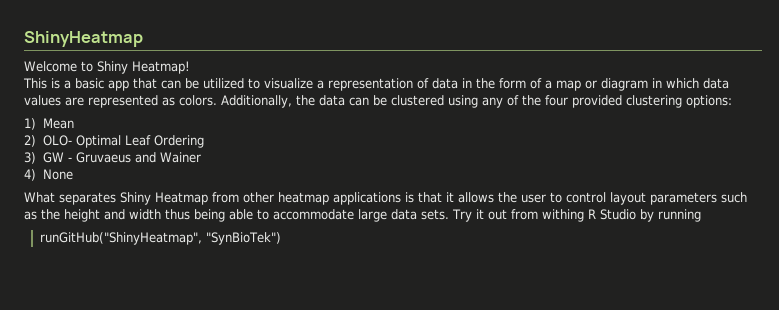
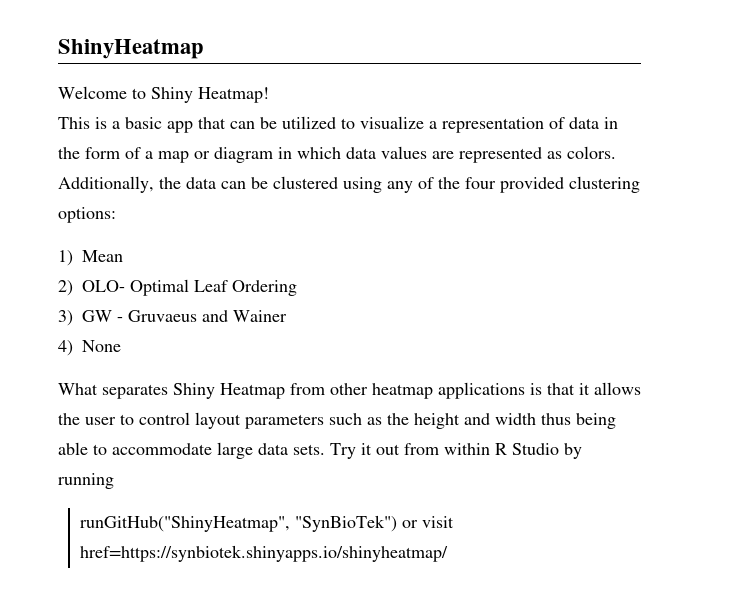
[541,209,584,222] withing -> [444,443,490,455] within
(282, 238) none -> [402,516,455,528] [80,545,449,562] or visit href=https://synbiotek.shinyapps.io/shinyheatmap/

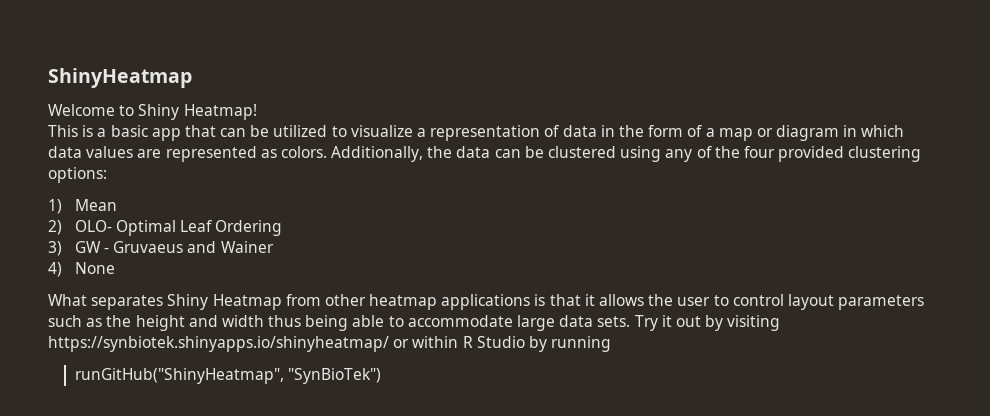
[404,443,439,455] from -> [705,315,781,331] [48,336,410,352] by visiting https://synbiotek.shinyapps.io/shinyheatmap/ or
[402,516,455,528] [80,545,449,562] or visit href=https://synbiotek.shinyapps.io/shinyheatmap/ -> (382, 376) none

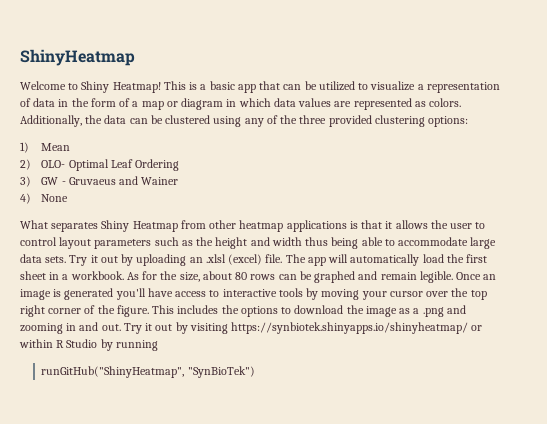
(257, 112) // -> (161, 87) none
[743,146,775,158] four -> [299,115,327,124] three
(724, 323) none -> [136,254,488,266] [20,271,497,283] [20,288,487,300] [20,305,466,317] [20,322,188,334] uploading an .xlsl (excel) file. The app will automatically load the first sheet in a workbook. As for the size, about 80 rows can be graphed and remain legible. Once an image is generated you'll have access to interactive tools by moving your cursor over the top right corner of the figure. This includes the options to download the image as a .png and zooming in and out. Try it out by

